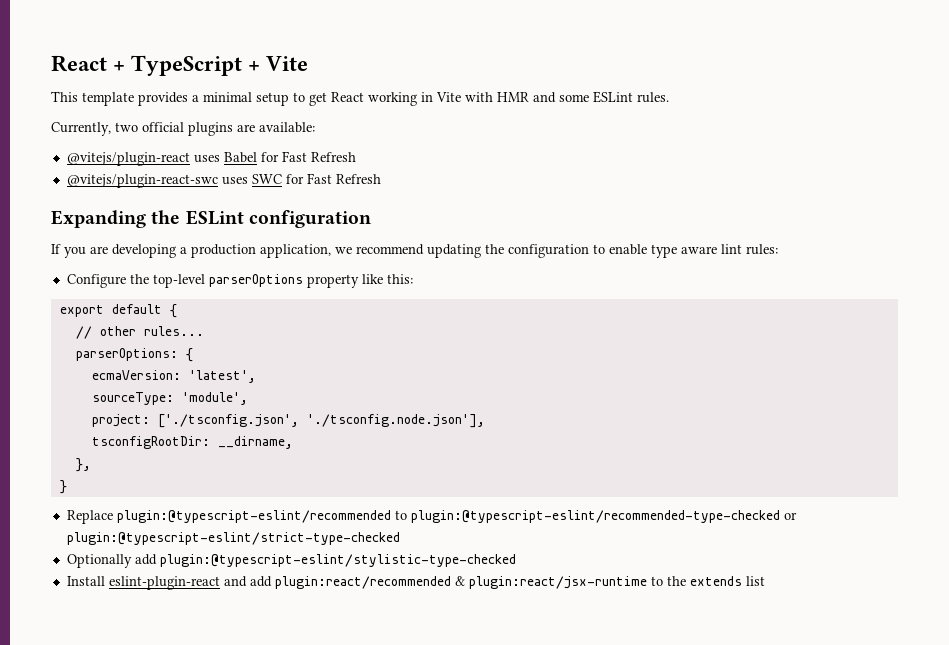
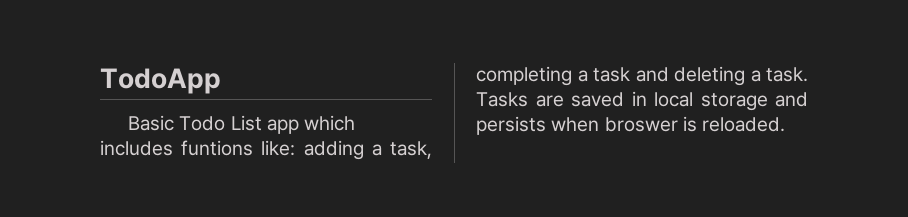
[51,55,309,76] [51,91,669,106] [51,122,315,136] [66,151,356,166] [66,173,381,188] [51,210,371,228] [51,244,778,258] [66,274,413,288] [59,304,177,318] [75,326,204,339] [75,348,193,362] [91,370,256,383] [91,392,248,405] [91,414,485,428] [91,436,293,449] [75,458,91,472] [59,480,67,494] [66,510,797,524] [66,532,400,545] [66,554,516,568] [66,576,765,590] React + TypeScript + Vite // This template provides a minimal setup to get React working in Vite with HMR and some ESLint rules. // Currently, two official plugins are available: // @vitejs/plugin-react uses Babel for Fast Refresh // @vitejs/plugin-react-swc uses SWC for Fast Refresh // Expanding the ESLint configuration // If you are developing a production application, we recommend updating the configuration to enable type aware lint rules: // Configure the top-level parserOptions property like this: // export default { // // other rules... // parserOptions: { // ecmaVersion: 'latest', // sourceType: 'module', // project: ['./tsconfig.json', './tsconfig.node.json'], // tsconfigRootDir: __dirname, // }, // } // Replace plugin:@typescript-eslint/recommended to plugin:@typescript-eslint/recommended-type-checked or plugin:@typescript-eslint/strict-type-checked // Optionally add plugin:@typescript-eslint/stylistic-type-checked // Install eslint-plugin-react and add plugin:react/recommended & plugin:react/jsx-runtime to the extends list -> [100,68,221,94] [128,115,356,134] [100,140,432,160] [476,66,808,86] [476,91,808,111] [476,116,786,135] TodoApp // Basic Todo List app which includes funtions like: adding a task, completing a task and deleting a task. Tasks are saved in local storage and persists when broswer is reloaded.

